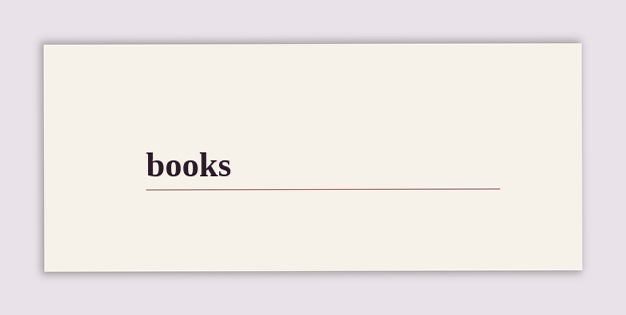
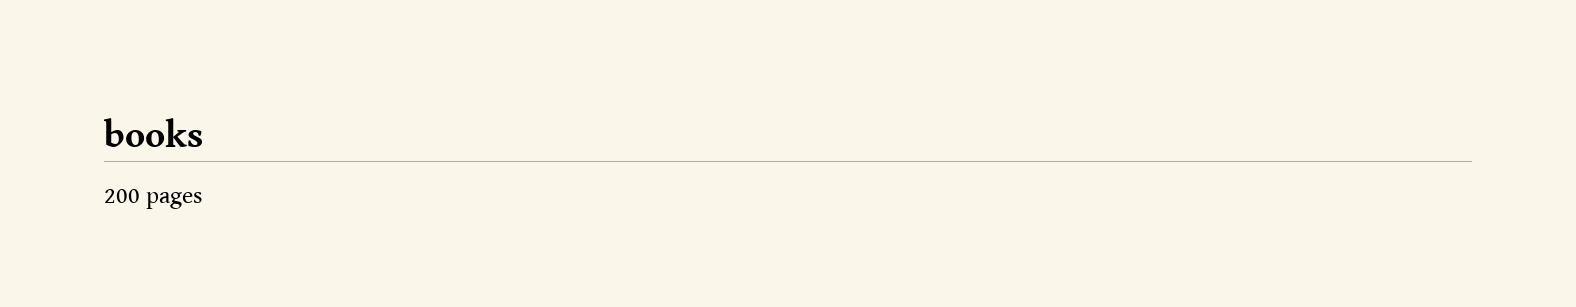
(232, 164) none -> [104,189,204,209] // 200 pages

